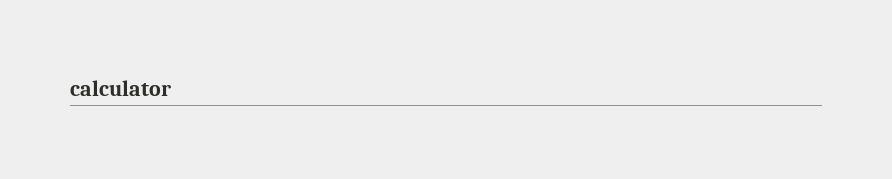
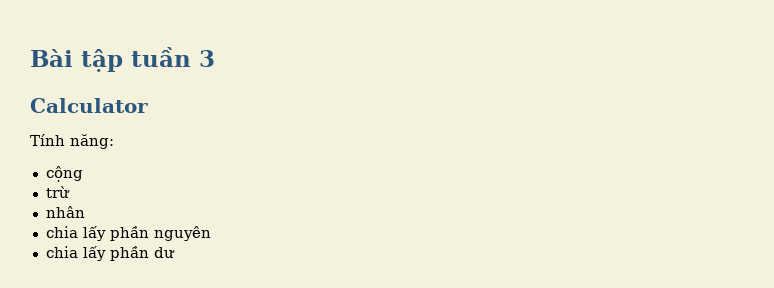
[70,80,171,96] calculator -> [30,47,215,72] [30,98,148,113] [30,134,114,149] [45,166,83,182] [45,186,70,198] [45,206,85,218] [45,226,211,241] [45,246,175,261] Bài tập tuần 3 // Calculator // Tính năng: // cộng // trừ // nhân // chia lấy phần nguyên // chia lấy phần dư

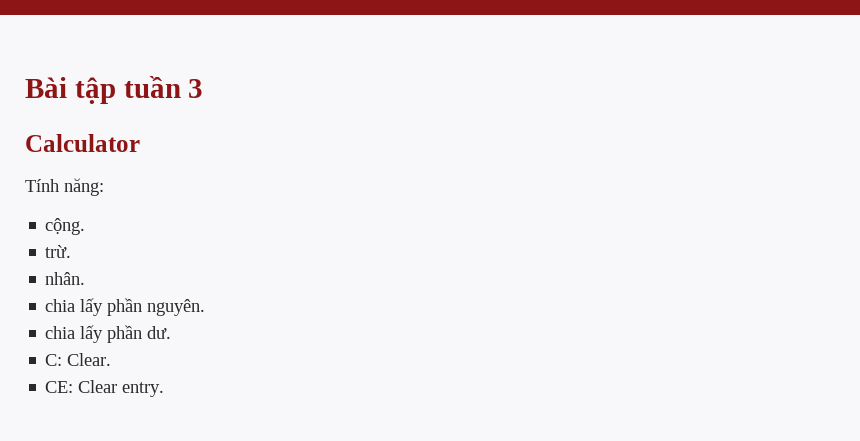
[45,166,83,182] [45,186,70,198] [45,206,85,218] [45,226,211,241] [45,246,175,261] cộng // trừ // nhân // chia lấy phần nguyên // chia lấy phần dư -> [45,218,86,235] [45,245,72,258] [45,272,86,285] [45,298,206,316] [45,325,172,343] [45,353,112,366] [45,380,165,397] cộng. // trừ. // nhân. // chia lấy phần nguyên. // chia lấy phần dư. // C: Clear. // CE: Clear entry.

